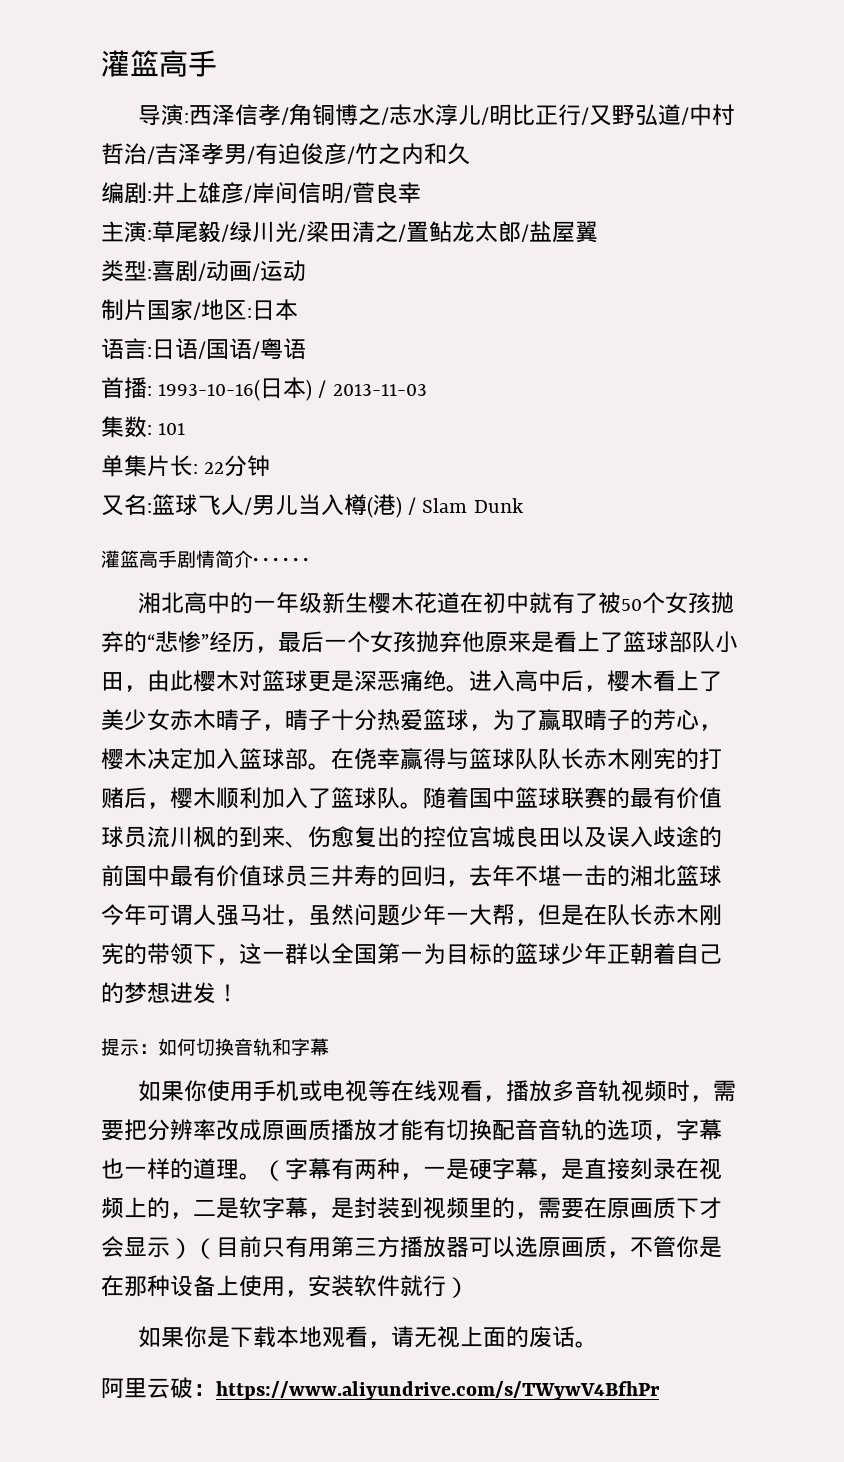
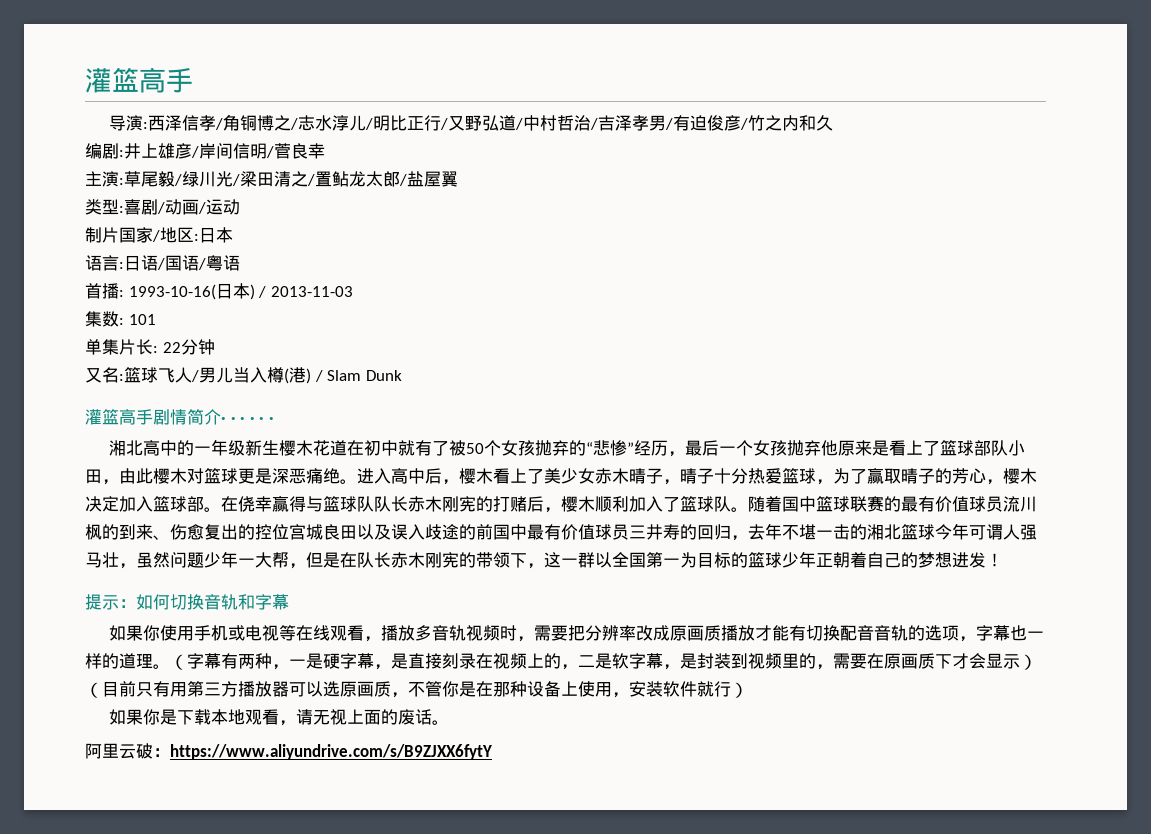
[216,1381,660,1400] https://www.aliyundrive.com/s/TWywV4BfhPr -> [170,744,492,760] https://www.aliyundrive.com/s/B9ZJXX6fytY

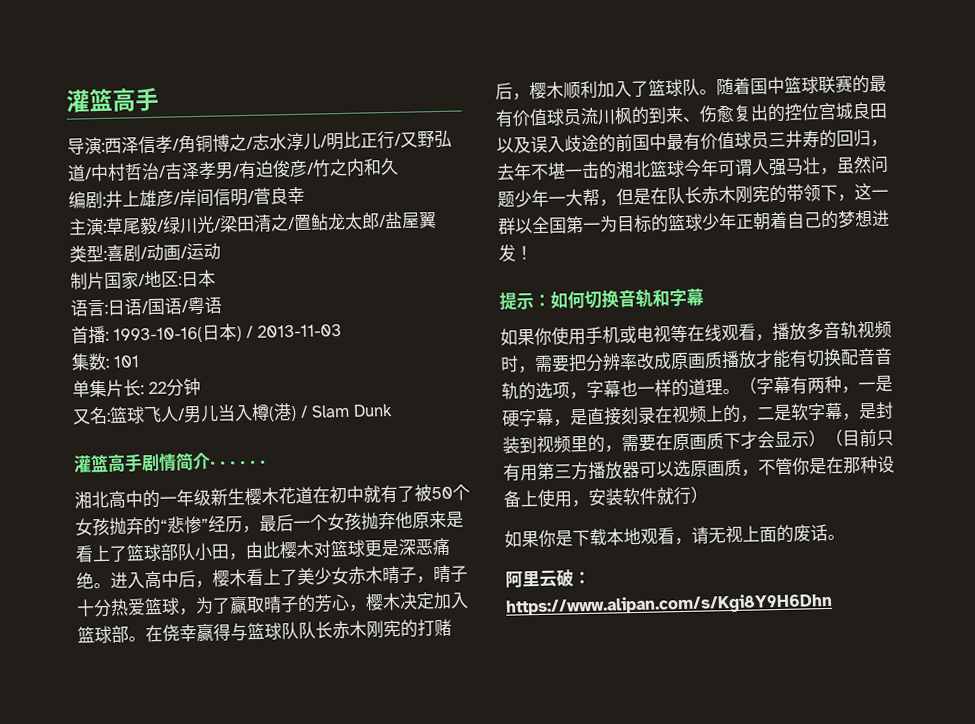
[170,744,492,760] https://www.aliyundrive.com/s/B9ZJXX6fytY -> [505,592,833,617] https://www.alipan.com/s/Kgi8Y9H6Dhn

